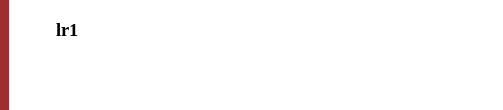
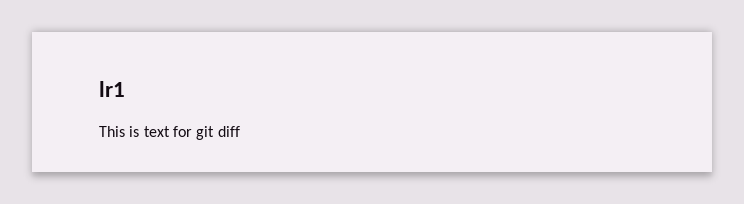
(78, 29) none -> [99,126,240,140] // This is text for git diff

